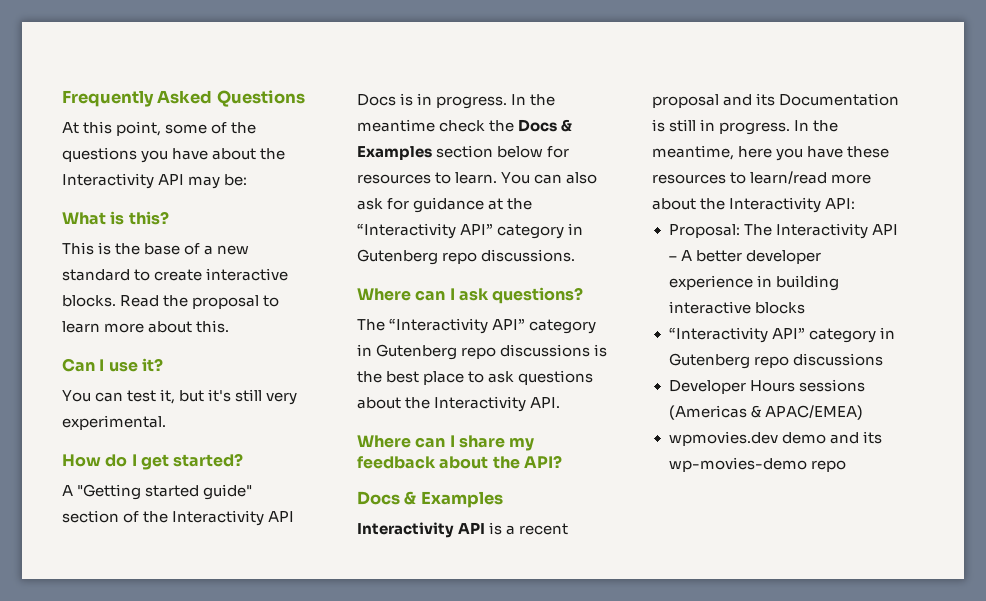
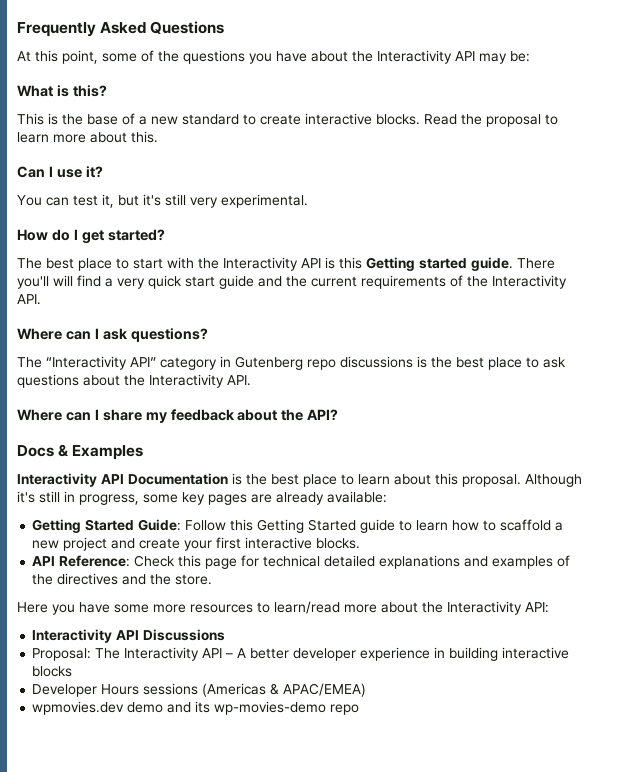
[62,484,253,500] [62,510,295,526] [357,93,556,109] [357,119,573,132] [357,145,570,160] [357,172,598,184] [357,197,533,213] [357,223,584,239] [357,249,576,265] A "Getting started guide" section of the Interactivity API Docs is in progress. In the meantime check the Docs & Examples section below for resources to learn. You can also ask for guidance at the “Interactivity API” category in Gutenberg repo discussions. -> [17,257,555,271] [17,275,567,289] [17,294,41,305] The best place to start with the Interactivity API is this Getting started guide. There you'll will find a very quick start guide and the current requirements of the Interactivity API.
[489,522,569,535] [652,93,900,108] [652,119,839,135] [652,145,890,161] is a recent proposal and its Documentation is still in progress. In the meantime, here you have these -> [128,473,582,487] [17,491,387,505] [32,519,564,533] [32,537,361,551] [32,555,571,569] [32,573,213,585] [17,602,186,615] Documentation is the best place to learn about this proposal. Although it's still in progress, some key pages are already available: // Getting Started Guide: Follow this Getting Started guide to learn how to scaffold a new project and create your first interactive blocks. // API Reference: Check this page for technical detailed explanations and examples of the directives and the store. // Here you have some more
(856, 203) none -> [32,629,226,643] // Interactivity API Discussions
[668,327,895,343] [668,353,883,369] // “Interactivity API” category in Gutenberg repo discussions -> (73, 671) none

